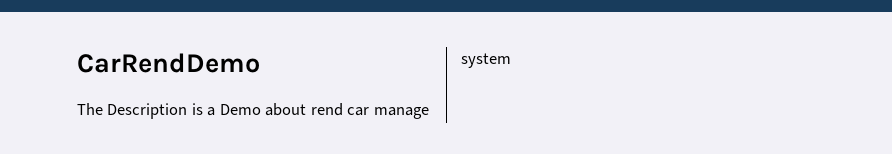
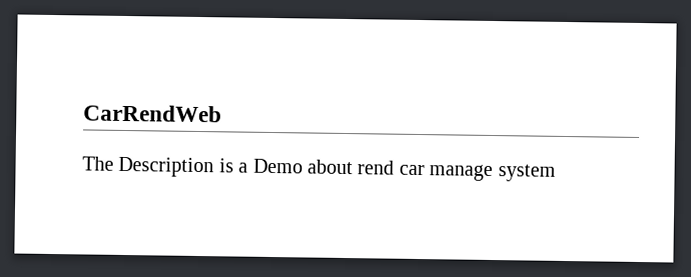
[77,53,260,73] CarRendDemo -> [83,104,222,123] CarRendWeb

